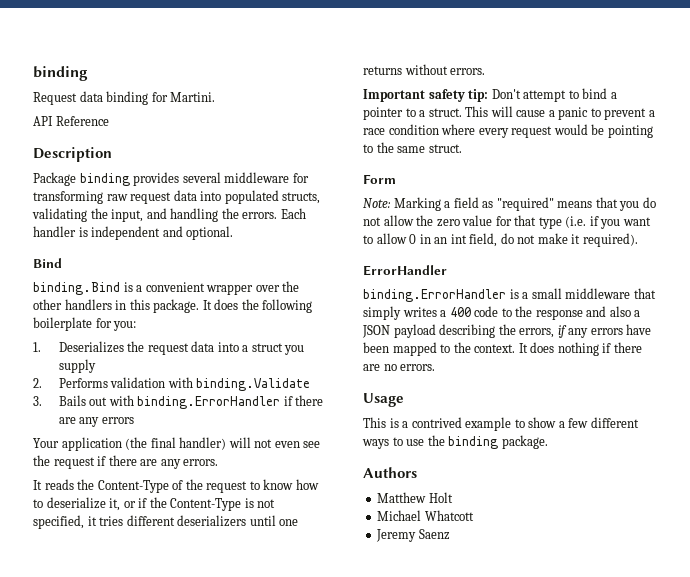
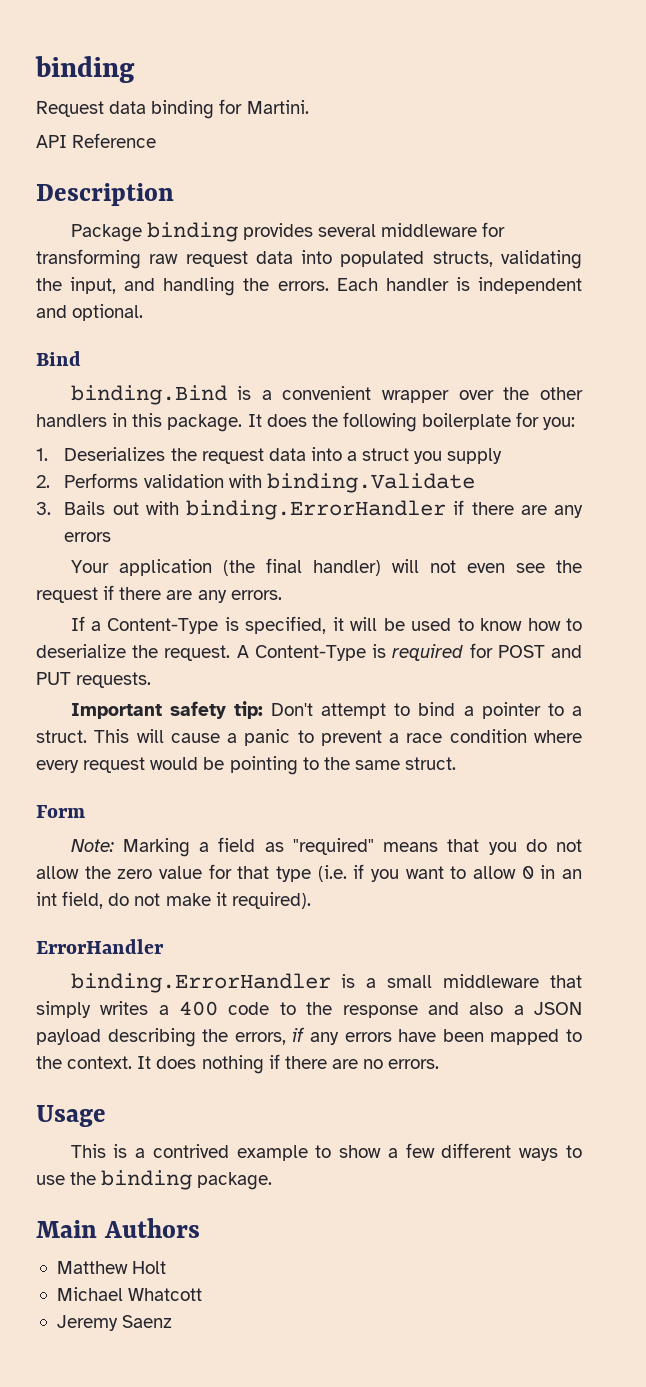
[33,479,248,493] It reads the Content-Type of the request -> [70,616,452,634] If a Content-Type is specified, it will be used
[109,497,276,511] [33,515,299,529] [363,64,486,75] it, or if the Content-Type is not specified, it tries different deserializers until one returns without errors. -> [132,643,582,661] [36,672,152,688] the request. A Content-Type is required for POST and PUT requests.
(548, 442) none -> [36,1220,97,1238] Main

